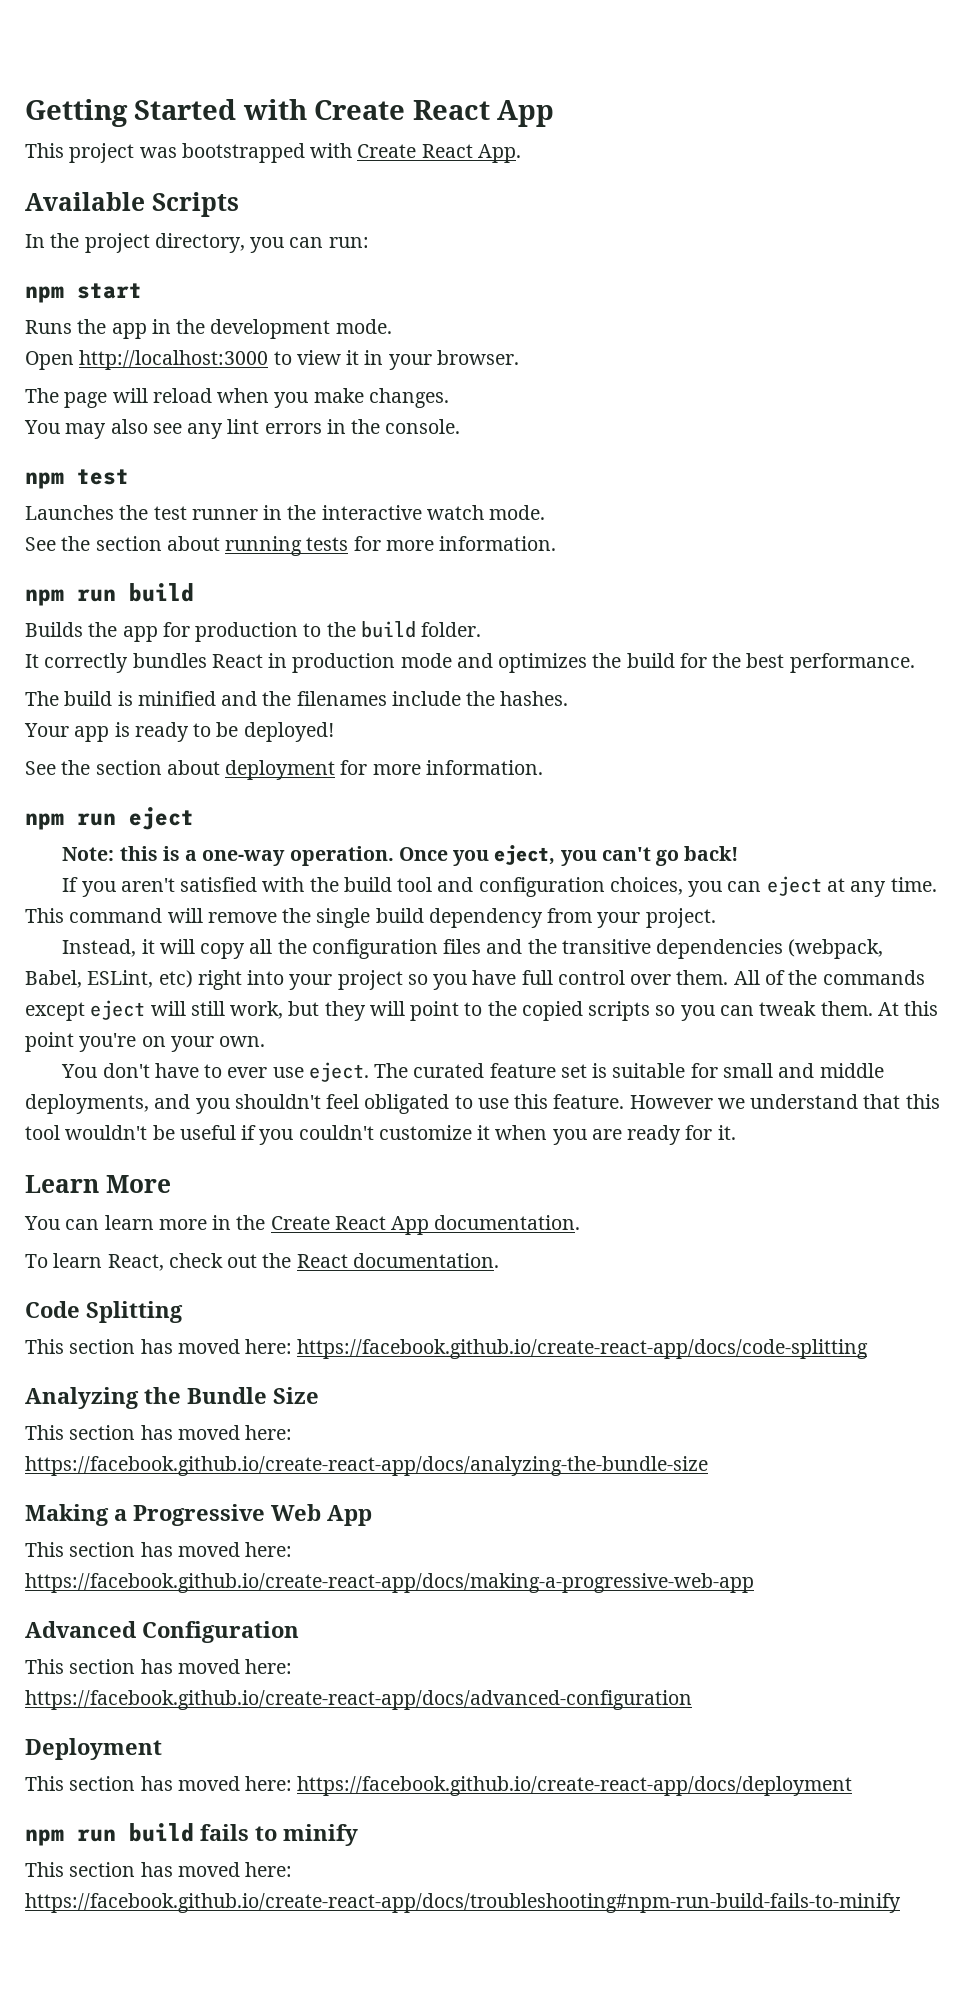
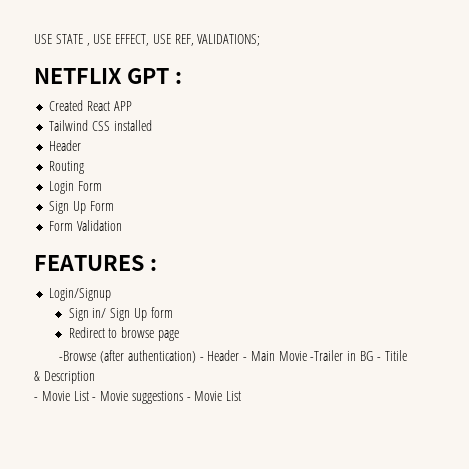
[25,99,555,127] [25,143,521,163] [25,192,239,217] [25,233,369,253] [25,283,142,303] [25,319,392,339] [25,350,519,370] [25,388,449,408] [24,419,461,439] [25,469,129,489] [25,505,546,520] [25,536,557,556] [25,583,194,606] [25,621,482,642] [25,653,915,673] [25,691,569,706] [24,722,334,742] [25,760,543,780] [25,807,194,830] [62,845,739,866] [62,876,937,897] [25,908,716,928] [62,939,884,959] [25,970,925,990] [25,1000,939,1021] [25,1032,266,1052] [61,1062,884,1082] [25,1094,940,1114] [25,1125,736,1145] [25,1175,171,1193] [24,1215,581,1235] [25,1253,499,1271] [25,1301,183,1323] [25,1339,869,1359] [25,1387,319,1409] [25,1425,293,1440] [25,1456,708,1476] [25,1504,372,1526] [25,1542,293,1557] [25,1573,754,1593] [25,1621,299,1643] [25,1659,293,1674] [25,1690,692,1710] [25,1738,162,1760] [25,1776,853,1796] [25,1823,358,1846] [25,1862,293,1877] [25,1893,901,1913] Getting Started with Create React App // This project was bootstrapped with Create React App. // Available Scripts // In the project directory, you can run: // npm start // Runs the app in the development mode. // Open http://localhost:3000 to view it in your browser. // The page will reload when you make changes. // You may also see any lint errors in the console. // npm test // Launches the test runner in the interactive watch mode. // See the section about running tests for more information. // npm run build // Builds the app for production to the build folder. // It correctly bundles React in production mode and optimizes the build for the best performance. // The build is minified and the filenames include the hashes. // Your app is ready to be deployed! // See the section about deployment for more information. // npm run eject // Note: this is a one-way operation. Once you eject, you can't go back! // If you aren't satisfied with the build tool and configuration choices, you can eject at any time. This command will remove the single build dependency from your project. // Instead, it will copy all the configuration files and the transitive dependencies (webpack, Babel, ESLint, etc) right into your project so you have full control over them. All of the commands except eject will still work, but they will point to the copied scripts so you can tweak them. At this point you're on your own. // You don't have to ever use eject. The curated feature set is suitable for small and middle deployments, and you shouldn't feel obligated to use this feature. However we understand that this tool wouldn't be useful if you couldn't customize it when you are ready for it. // Learn More // You can learn more in the Create React App documentation. // To learn React, check out the React documentation. // Code Splitting // This section has moved here: https://facebook.github.io/create-react-app/docs/code-splitting // Analyzing the Bundle Size // This section has moved here: https://facebook.github.io/create-react-app/docs/analyzing-the-bundle-size // Making a Progressive Web App // This section has moved here: https://facebook.github.io/create-react-app/docs/making-a-progressive-web-app // Advanced Configuration // This section has moved here: https://facebook.github.io/create-react-app/docs/advanced-configuration // Deployment // This section has moved here: https://facebook.github.io/create-react-app/docs/deployment // npm run build fails to minify // This section has moved here: https://facebook.github.io/create-react-app/docs/troubleshooting#npm-run-build-fails-to-minify -> [34,34,261,46] [34,68,182,84] [49,100,132,111] [49,120,152,131] [49,140,82,151] [49,161,85,174] [49,181,103,194] [49,201,114,214] [49,220,123,231] [34,255,157,271] [49,288,112,301] [68,307,173,321] [68,327,179,341] [59,350,407,363] [34,371,95,384] [34,391,242,404] USE STATE , USE EFFECT, USE REF, VALIDATIONS; // NETFLIX GPT : // Created React APP // Tailwind CSS installed // Header // Routing // Login Form // Sign Up Form // Form Validation // FEATURES : // Login/Signup // Sign in/ Sign Up form // Redirect to browse page // -Browse (after authentication) - Header - Main Movie -Trailer in BG - Titile & Description // - Movie List - Movie suggestions - Movie List

